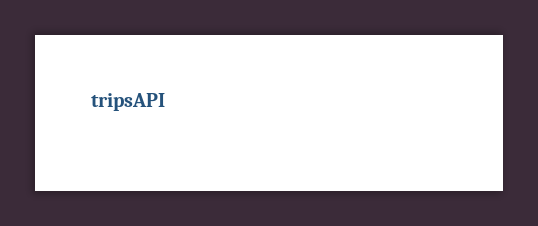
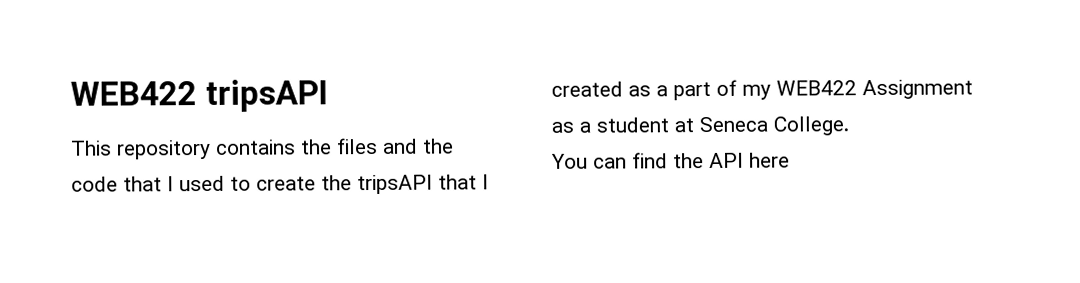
[91,93,165,111] tripsAPI -> [70,79,328,112] [70,137,454,160] [71,174,489,195] [551,79,973,101] [551,116,849,136] [551,152,790,169] WEB422 tripsAPI // This repository contains the files and the code that I used to create the tripsAPI that I created as a part of my WEB422 Assignment as a student at Seneca College. // You can find the API here

